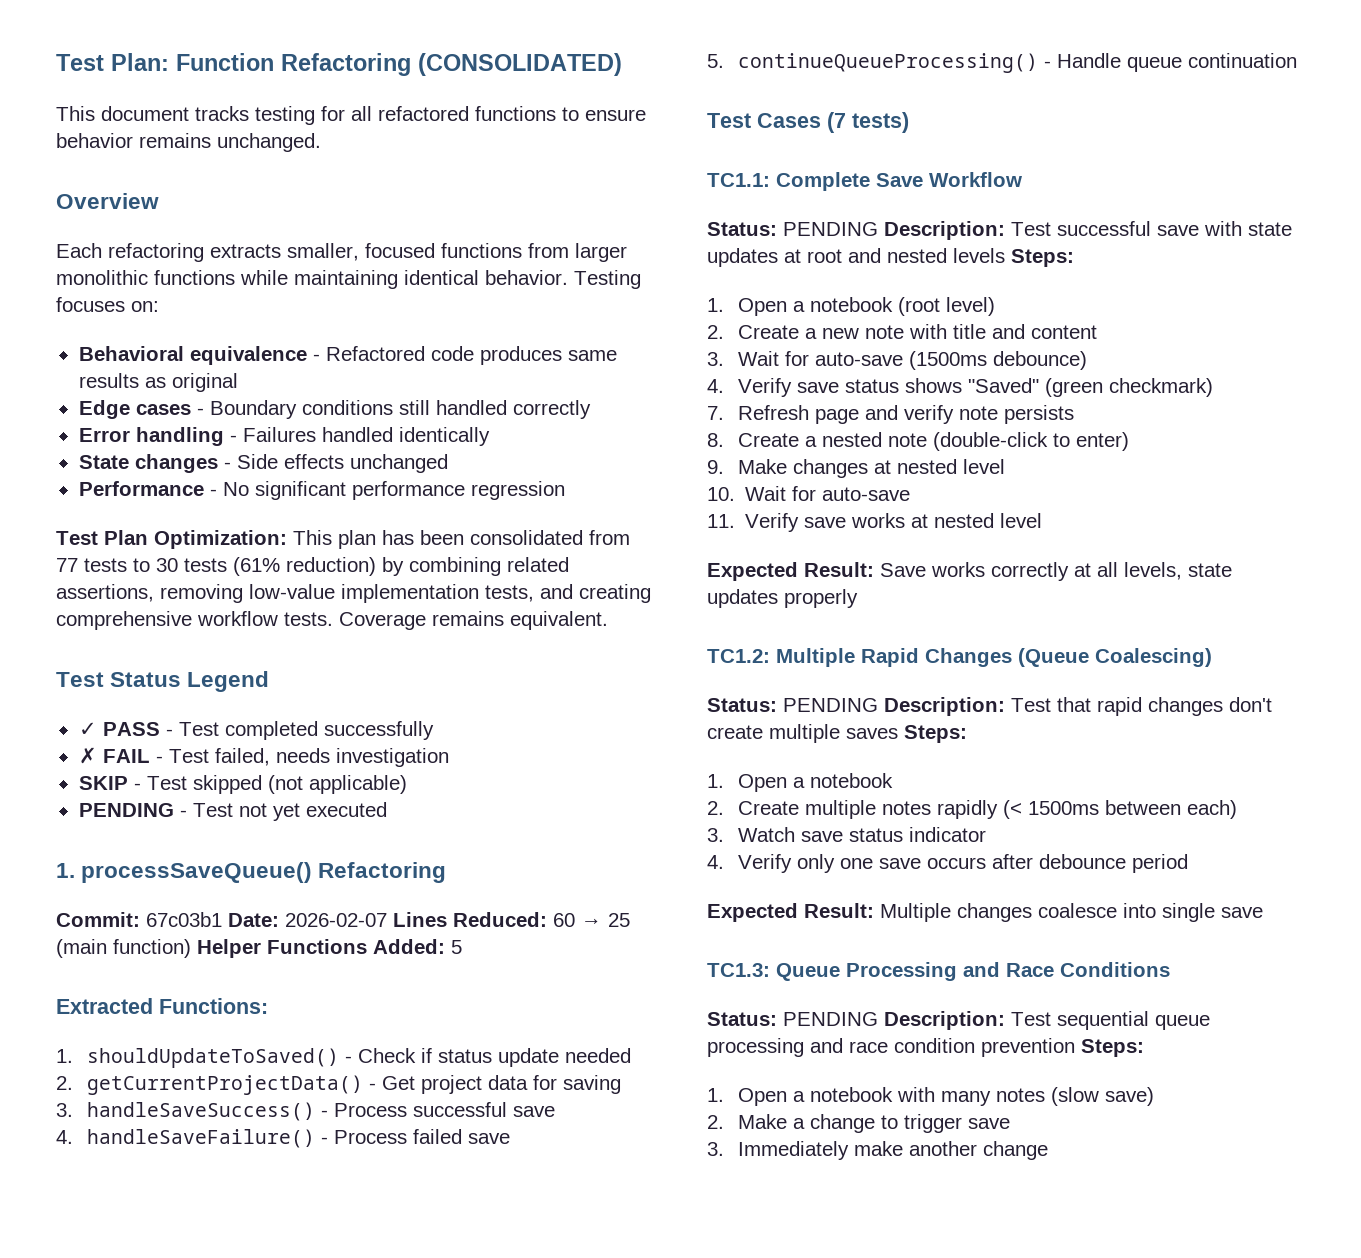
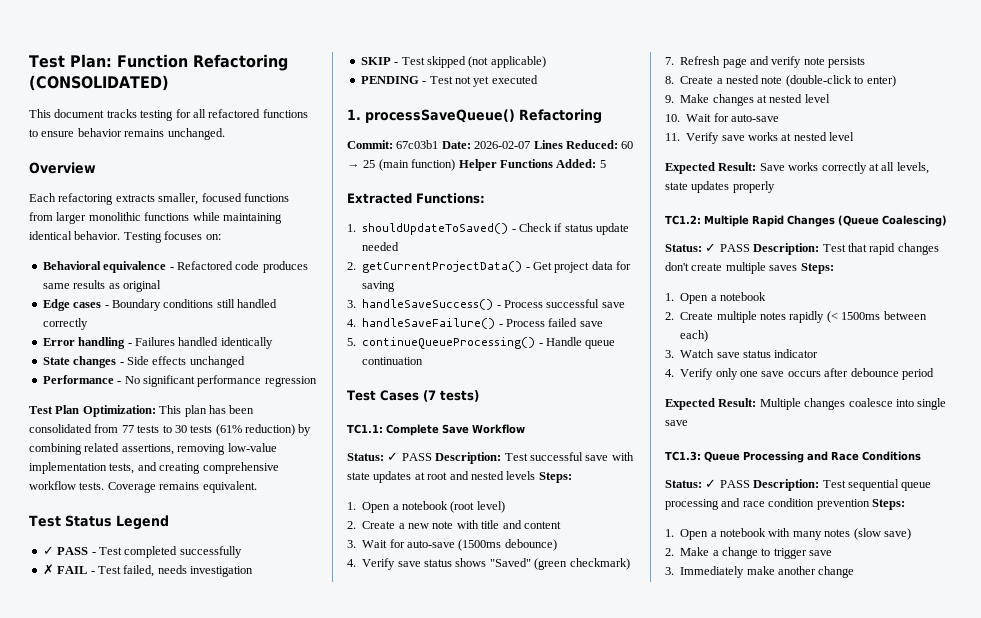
[783,222,878,236] PENDING -> [387,452,432,461] ✓ PASS
[783,698,878,712] PENDING -> [705,243,750,252] ✓ PASS
[783,1012,878,1026] PENDING -> [705,479,750,488] ✓ PASS

